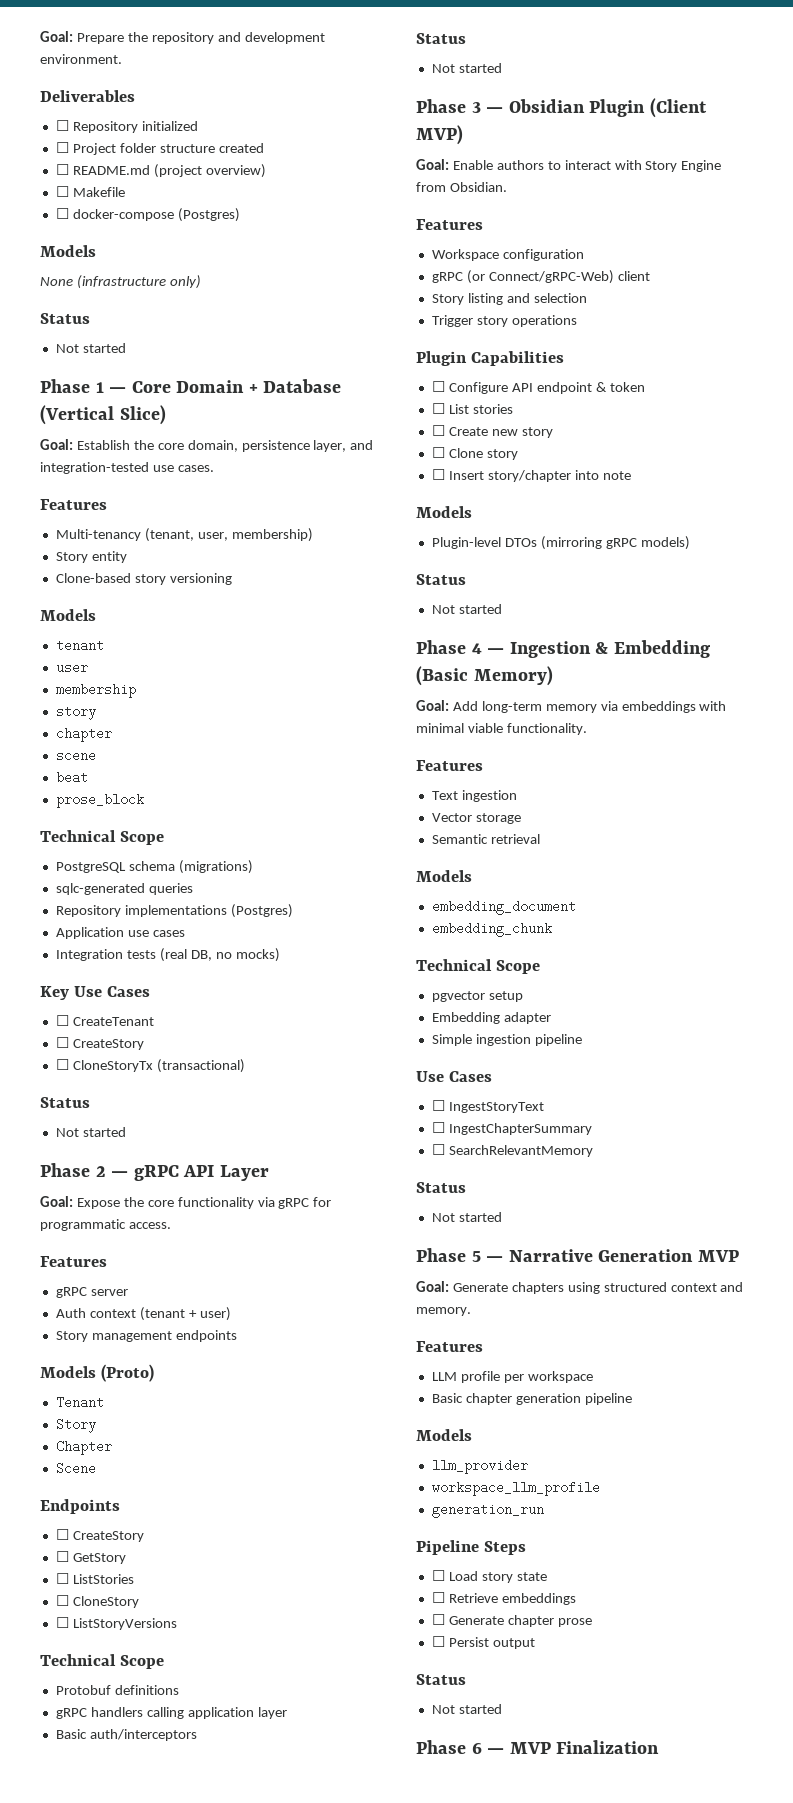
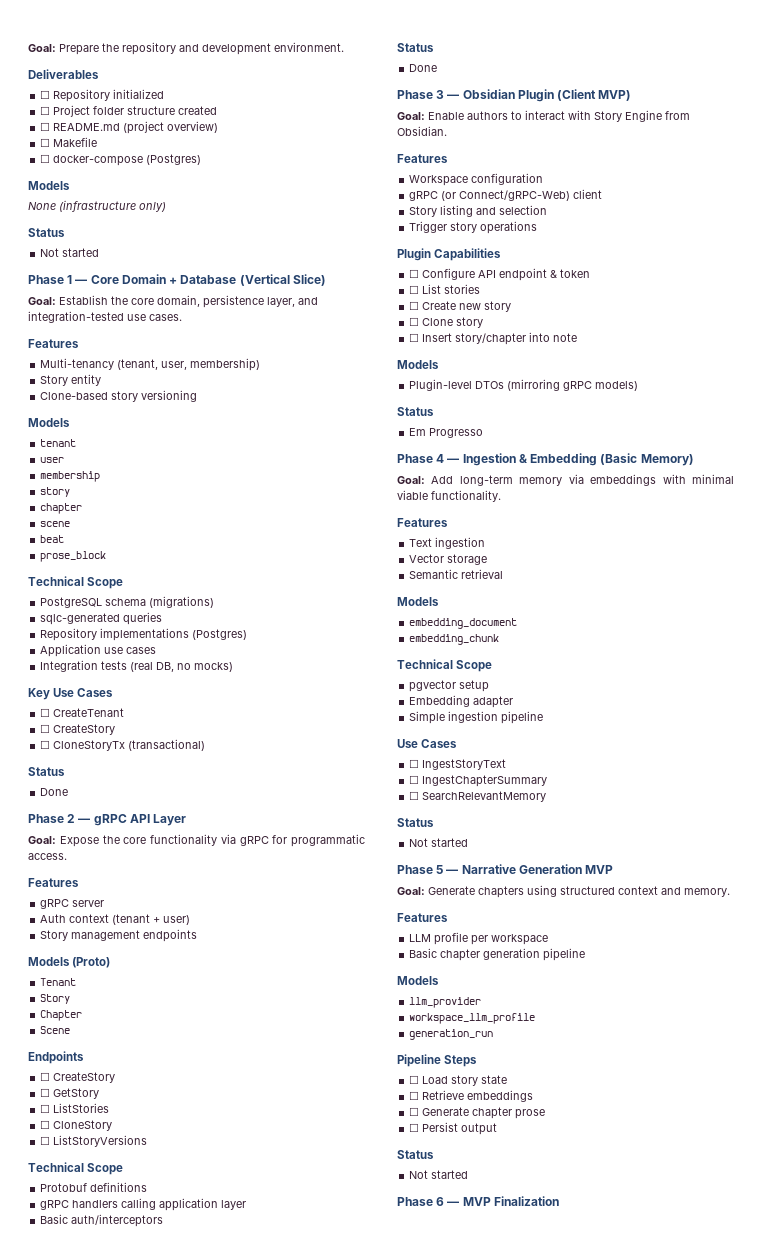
[55,1127,126,1137] Not started -> [40,788,69,796] Done
[431,63,502,73] Not started -> [409,64,438,72] Done
[431,604,502,614] Not started -> [409,428,484,438] Em Progresso

